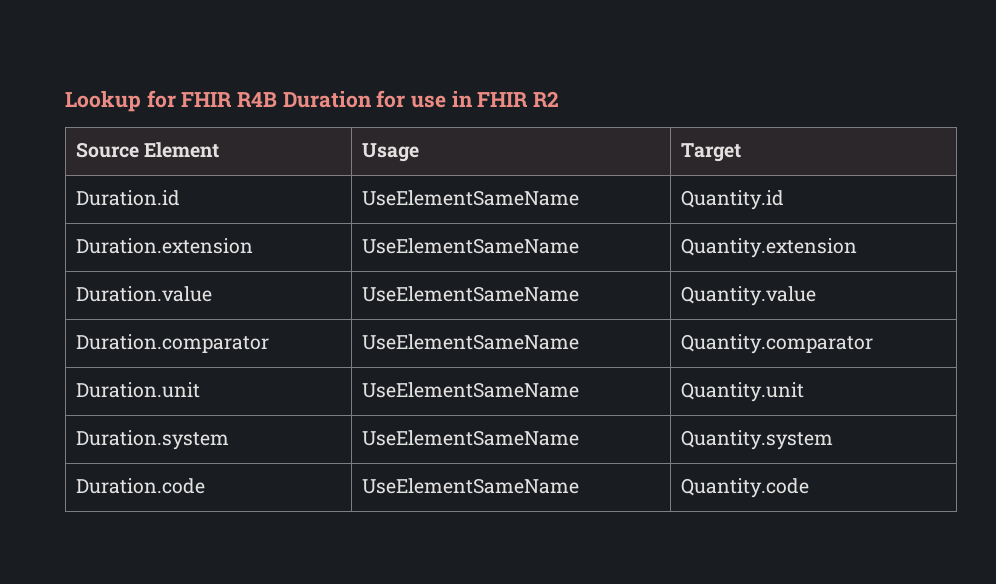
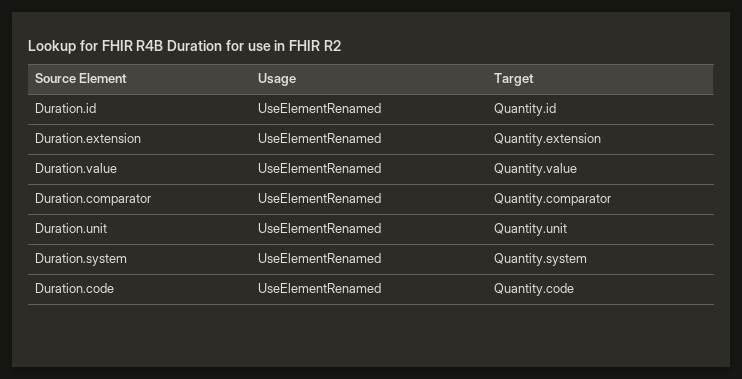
[361,190,579,206] UseElementSameName -> [257,103,381,113] UseElementRenamed
[361,238,579,254] UseElementSameName -> [257,133,381,143] UseElementRenamed
[361,286,579,302] UseElementSameName -> [257,163,381,173] UseElementRenamed
[361,334,579,350] UseElementSameName -> [257,193,381,203] UseElementRenamed
[361,382,579,398] UseElementSameName -> [257,223,381,233] UseElementRenamed
[361,430,579,446] UseElementSameName -> [257,253,381,263] UseElementRenamed
[361,478,579,494] UseElementSameName -> [257,283,381,293] UseElementRenamed

